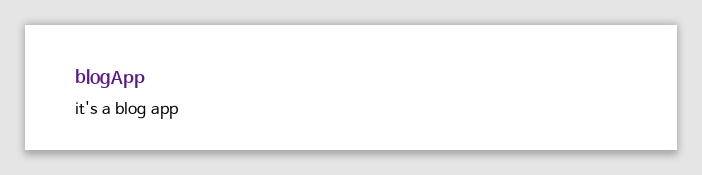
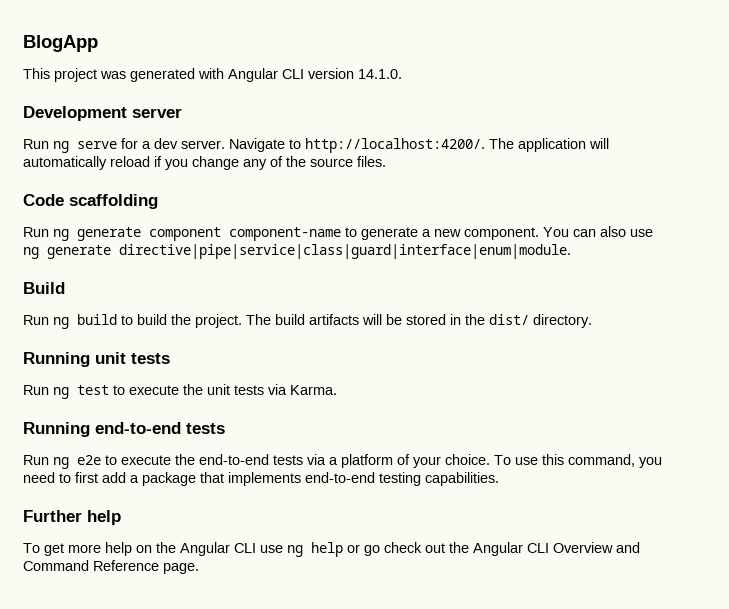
[75,69,145,88] [75,101,178,119] blogApp // it's a blog app -> [23,35,98,52] [23,68,402,82] [23,106,182,121] [23,138,609,153] [23,156,386,170] [23,194,158,209] [23,226,653,241] [23,244,571,259] [23,282,65,294] [23,314,592,329] [23,352,170,367] [23,384,337,399] [23,422,225,437] [23,454,662,469] [23,472,499,486] [23,510,121,525] [23,542,640,557] [23,560,199,574] BlogApp // This project was generated with Angular CLI version 14.1.0. // Development server // Run ng serve for a dev server. Navigate to http://localhost:4200/. The application will automatically reload if you change any of the source files. // Code scaffolding // Run ng generate component component-name to generate a new component. You can also use ng generate directive|pipe|service|class|guard|interface|enum|module. // Build // Run ng build to build the project. The build artifacts will be stored in the dist/ directory. // Running unit tests // Run ng test to execute the unit tests via Karma. // Running end-to-end tests // Run ng e2e to execute the end-to-end tests via a platform of your choice. To use this command, you need to first add a package that implements end-to-end testing capabilities. // Further help // To get more help on the Angular CLI use ng help or go check out the Angular CLI Overview and Command Reference page.

